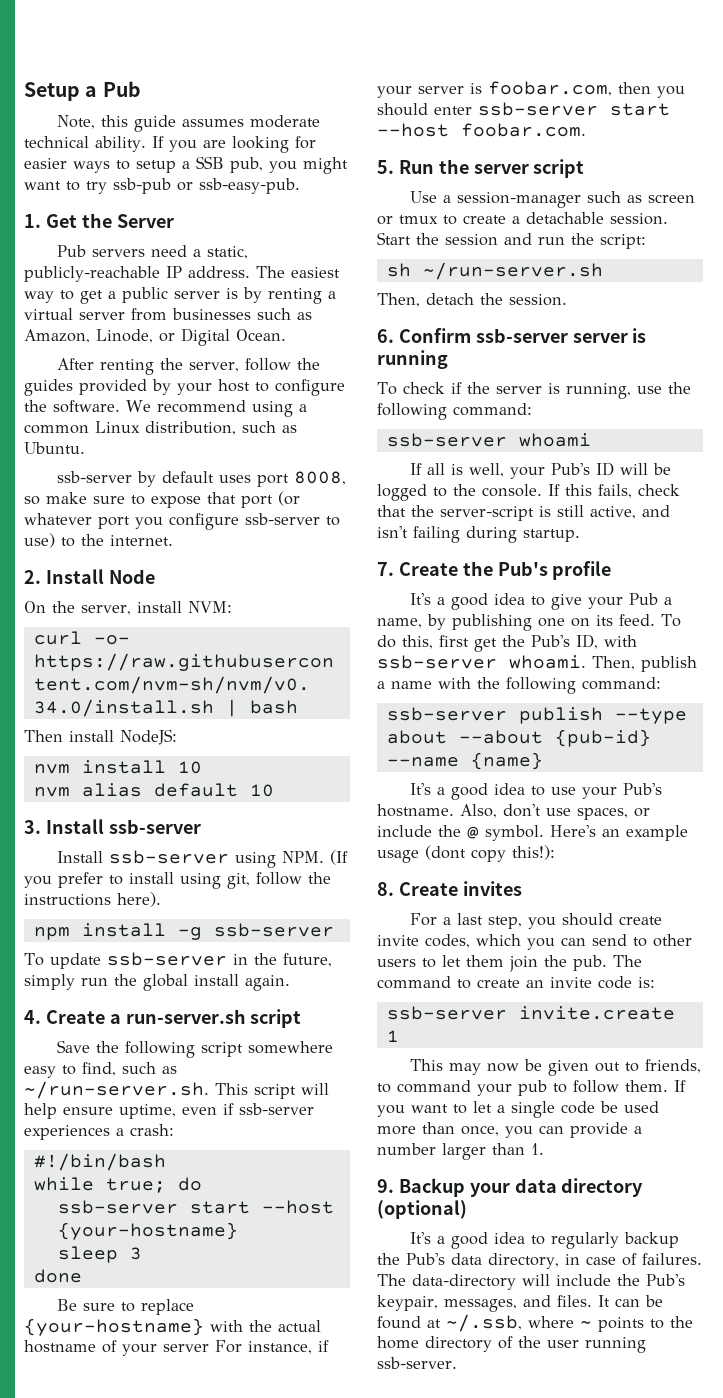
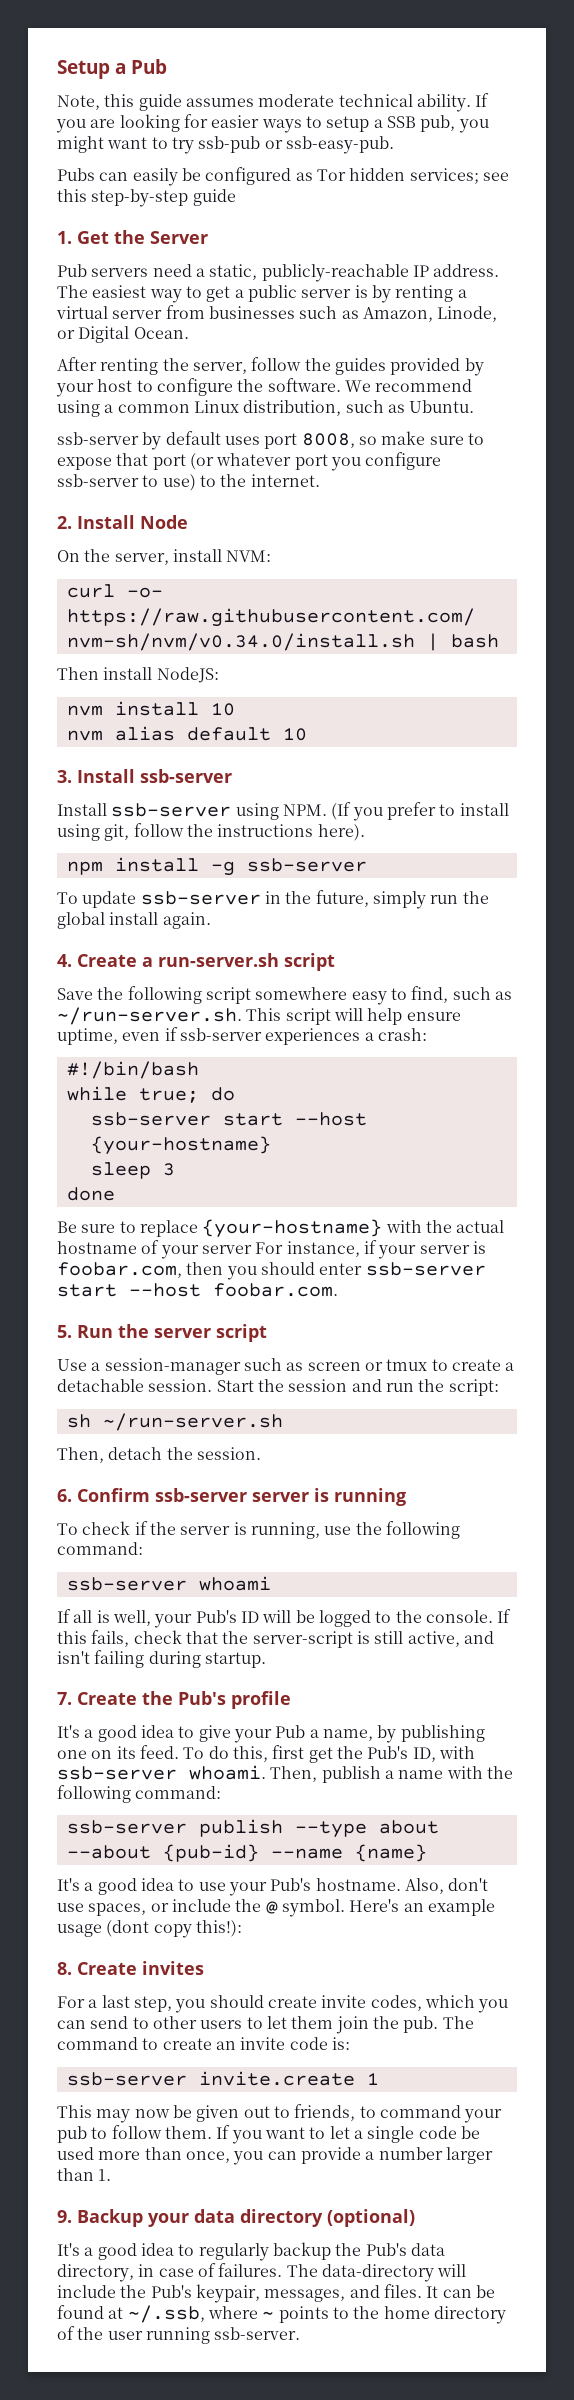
(300, 186) none -> [57,167,509,186] [57,189,236,207] // Pubs can easily be configured as Tor hidden services; see this step-by-step guide

